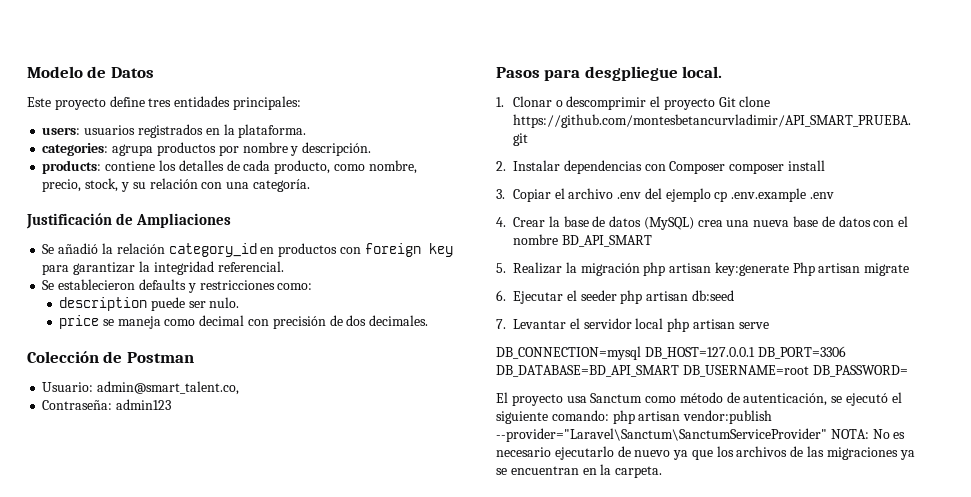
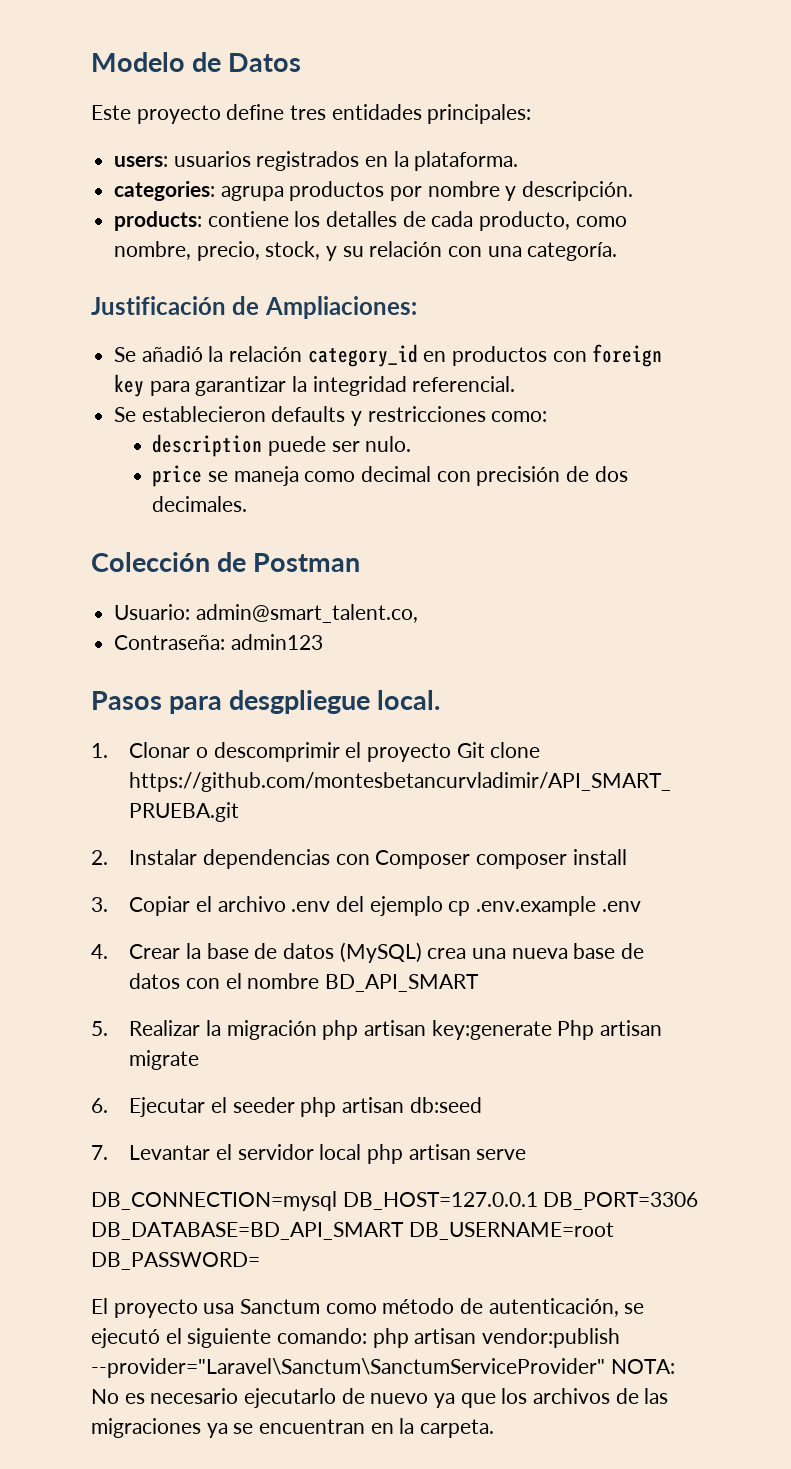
[136,213,232,228] Ampliaciones -> [264,296,417,319] Ampliaciones:

